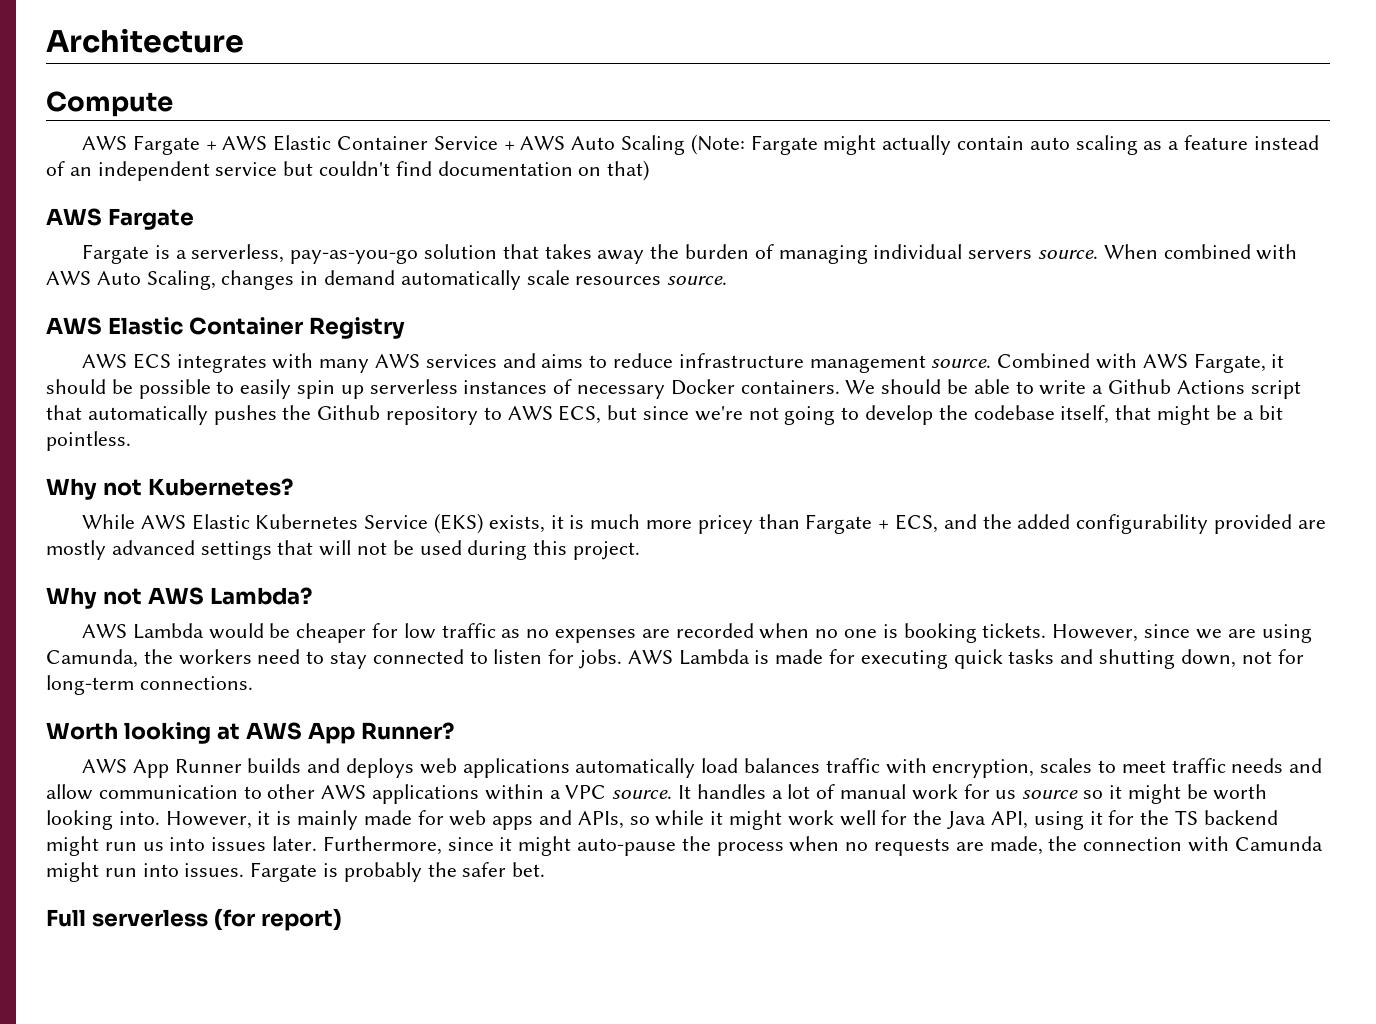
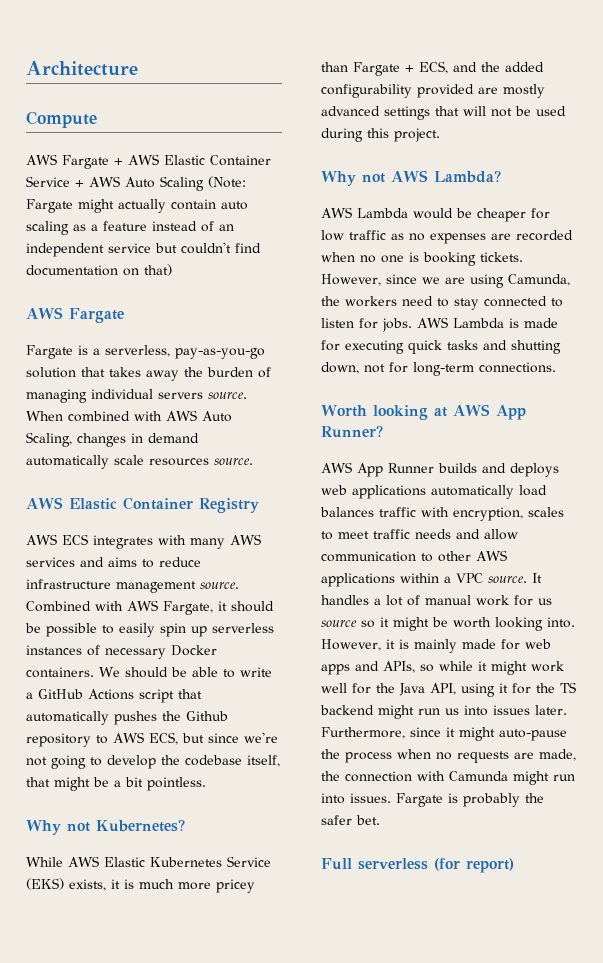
[1108,379,1172,394] Github -> [38,689,83,699] GitHub

